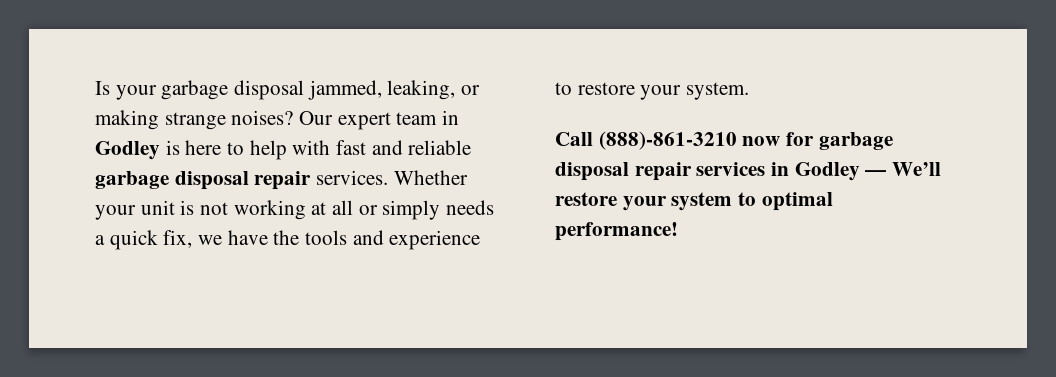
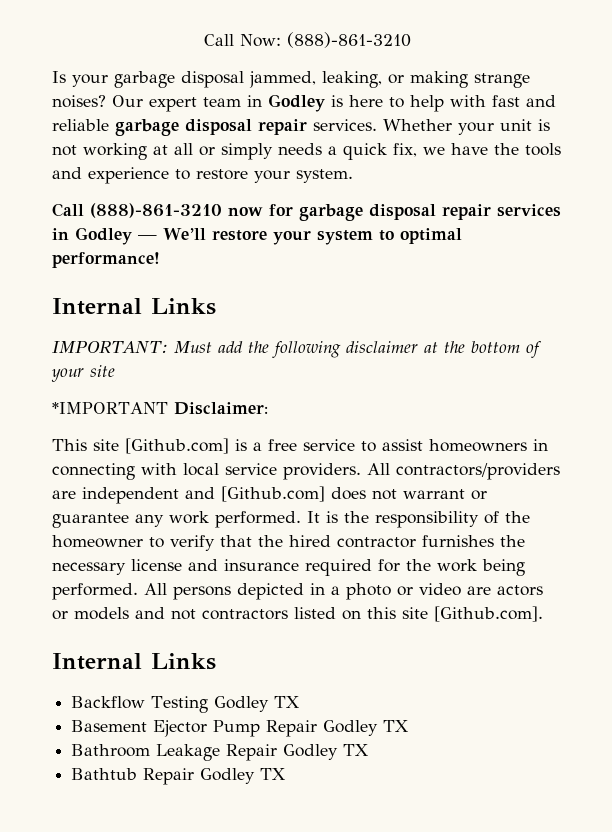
(95, 88) none -> [203,32,411,48] Call Now: (888)-861-3210 //
(678, 231) none -> [52,298,216,315] [52,341,542,358] [51,365,115,382] [52,402,268,415] [52,438,548,454] [52,463,560,480] [52,486,487,504] [52,511,530,528] [52,535,525,551] [52,559,525,576] [52,583,543,600] [52,606,543,622] [52,653,216,670] [71,696,301,713] [71,720,410,737] [71,744,370,761] [71,768,287,785] // Internal Links // IMPORTANT: Must add the following disclaimer at the bottom of your site // *IMPORTANT Disclaimer: // This site [Github.com] is a free service to assist homeowners in connecting with local service providers. All contractors/providers are independent and [Github.com] does not warrant or guarantee any work performed. It is the responsibility of the homeowner to verify that the hired contractor furnishes the necessary license and insurance required for the work being performed. All persons depicted in a photo or video are actors or models and not contractors listed on this site [Github.com]. // Internal Links // Backflow Testing Godley TX // Basement Ejector Pump Repair Godley TX // Bathroom Leakage Repair Godley TX // Bathtub Repair Godley TX

